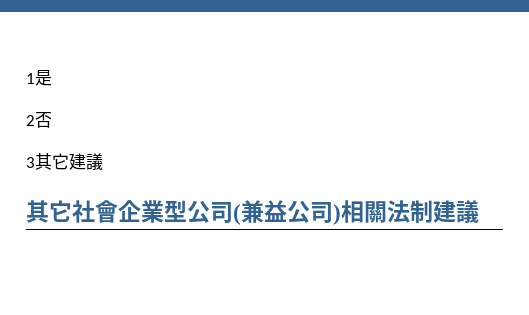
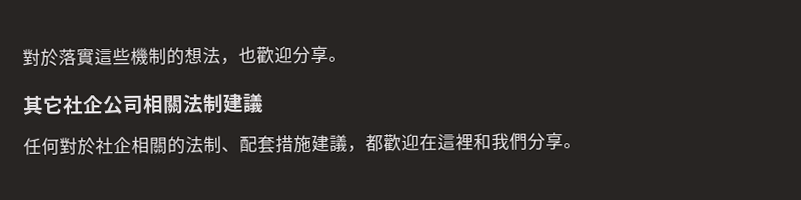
[26,70,52,86] [26,112,52,128] [26,153,103,170] [26,200,479,225] 1是 // 2否 // 3其它建議 // 其它社會企業型公司(兼益公司)相關法制建議 -> [22,45,347,67] [22,93,264,116] [23,132,582,156] 對於落實這些機制的想法，也歡迎分享。 // 其它社企公司相關法制建議 // 任何對於社企相關的法制、配套措施建議，都歡迎在這裡和我們分享。

